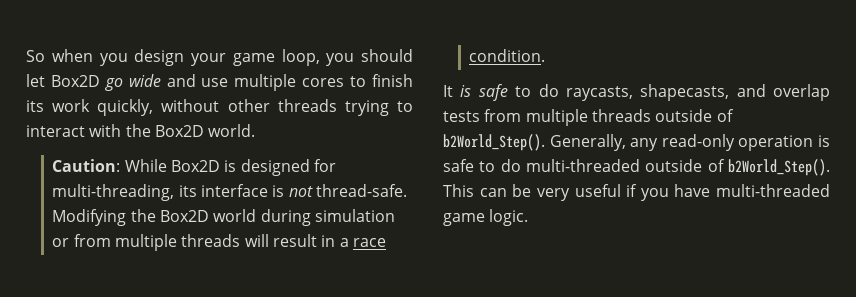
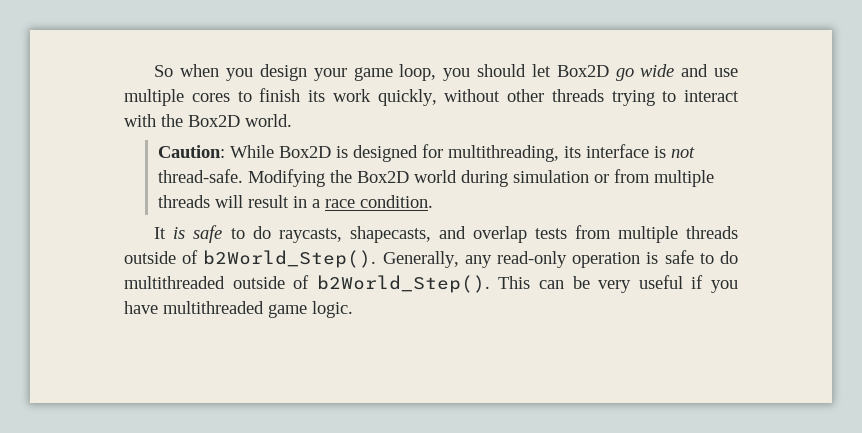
[52,184,175,201] multi-threading, -> [448,145,560,162] multithreading,
[526,159,640,172] multi-threaded -> [124,276,225,289] multithreaded
[716,184,830,197] multi-threaded -> [163,301,264,314] multithreaded

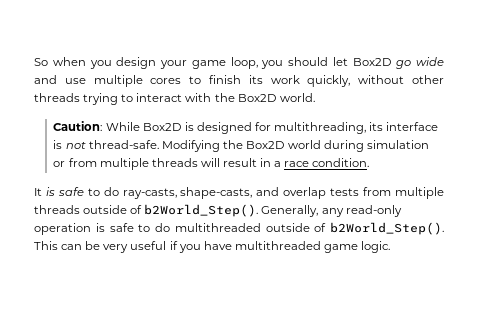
[278,226,431,243] raycasts, shapecasts, -> [122,187,253,199] ray-casts, shape-casts,

